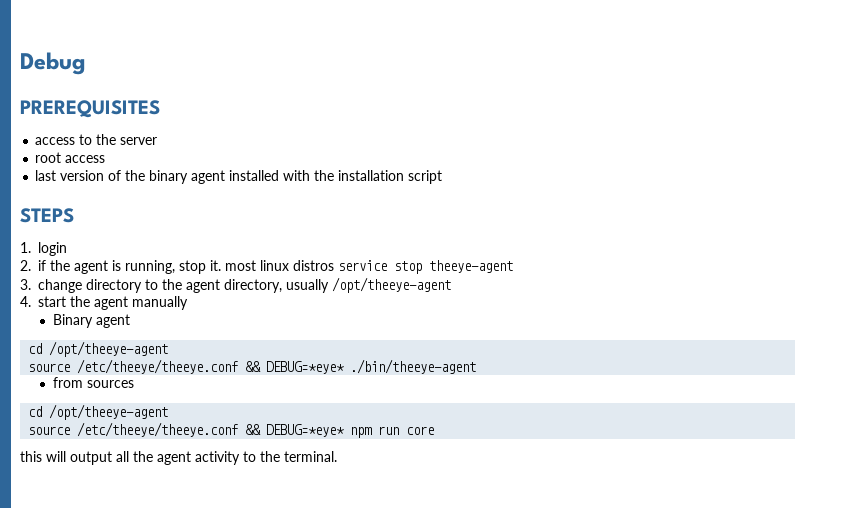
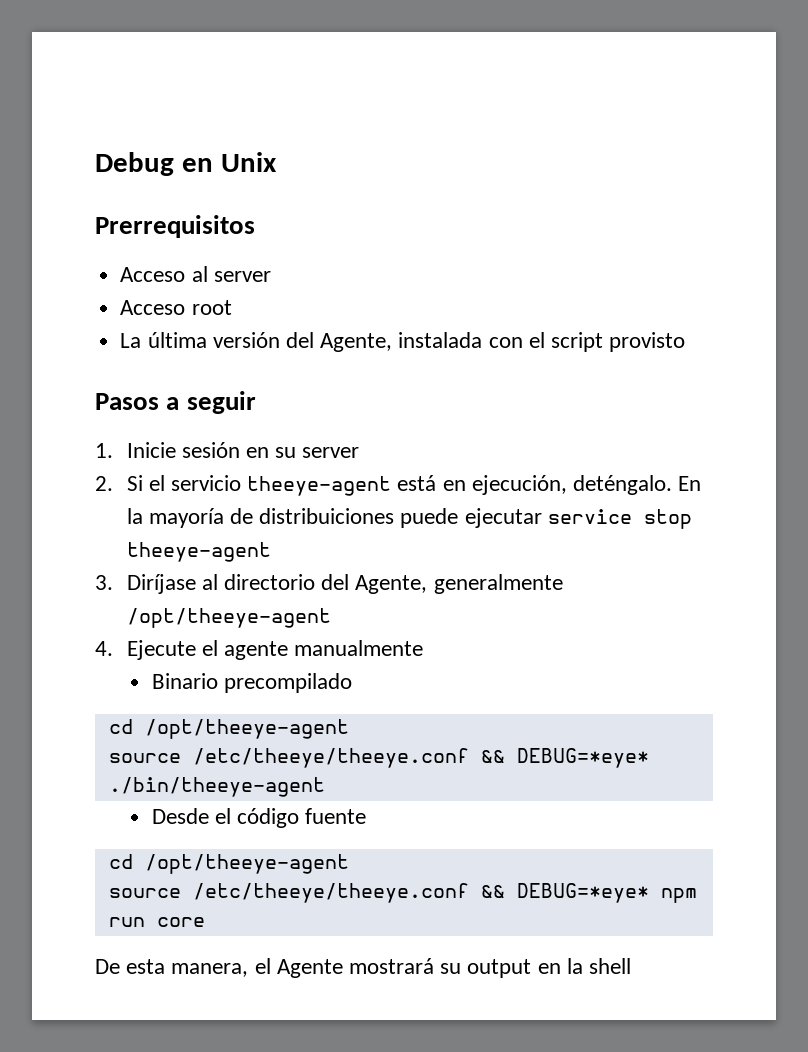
[20,100,160,118] [35,134,158,145] // PREREQUISITES // access to the server // -> [181,152,277,172] [95,215,255,238] [120,266,271,282] [120,300,186,315] en Unix // Prerrequisitos // Acceso al server // Acceso
[65,155,106,163] [35,170,443,184] [20,208,74,223] [20,242,67,256] [20,260,513,274] [20,277,451,293] [20,296,188,310] [52,314,130,328] access // last version of the binary agent installed with the installation script // STEPS // 1. login // 2. if the agent is running, stop it. most linux distros service stop theeye-agent // 3. change directory to the agent directory, usually /opt/theeye-agent // 4. start the agent manually // Binary agent -> [120,332,686,352] [95,391,256,414] [95,442,360,458] [95,475,702,496] [126,508,692,529] [126,542,271,562] [95,574,563,594] [126,608,331,628] [95,640,424,660] [151,673,353,693] // La última versión del Agente, instalada con el script provisto // Pasos a seguir // 1. Inicie sesión en su server // 2. Si el servicio theeye-agent está en ejecución, deténgalo. En la mayoría de distribuiciones puede ejecutar service stop theeye-agent // 3. Diríjase al directorio del Agente, generalmente /opt/theeye-agent // 4. Ejecute el agente manualmente // Binario precompilado
[52,377,134,388] from sources -> [151,808,367,828] Desde el código fuente
[20,451,337,465] this will output all the agent activity to the terminal. -> [95,958,632,978] De esta manera, el Agente mostrará su output en la shell

